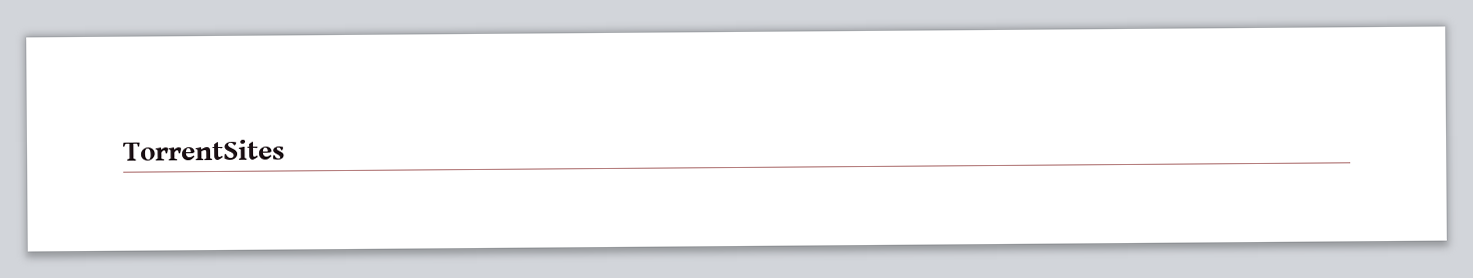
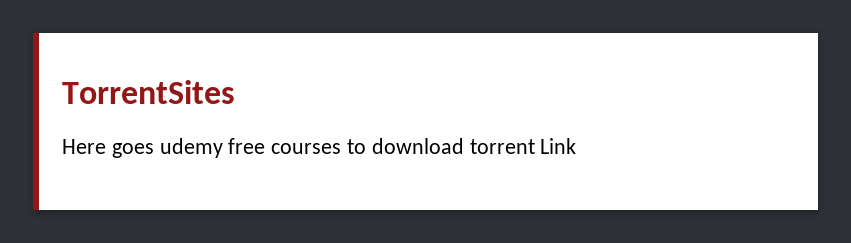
(285, 150) none -> [62,138,577,158] // Here goes udemy free courses to download torrent Link

